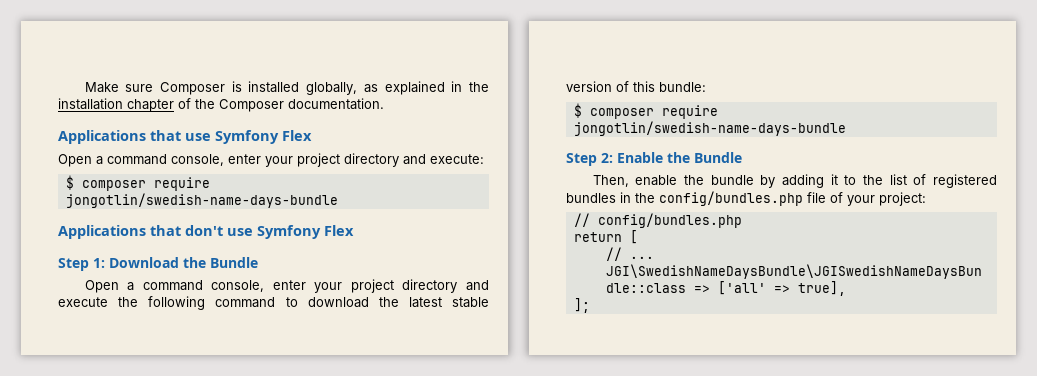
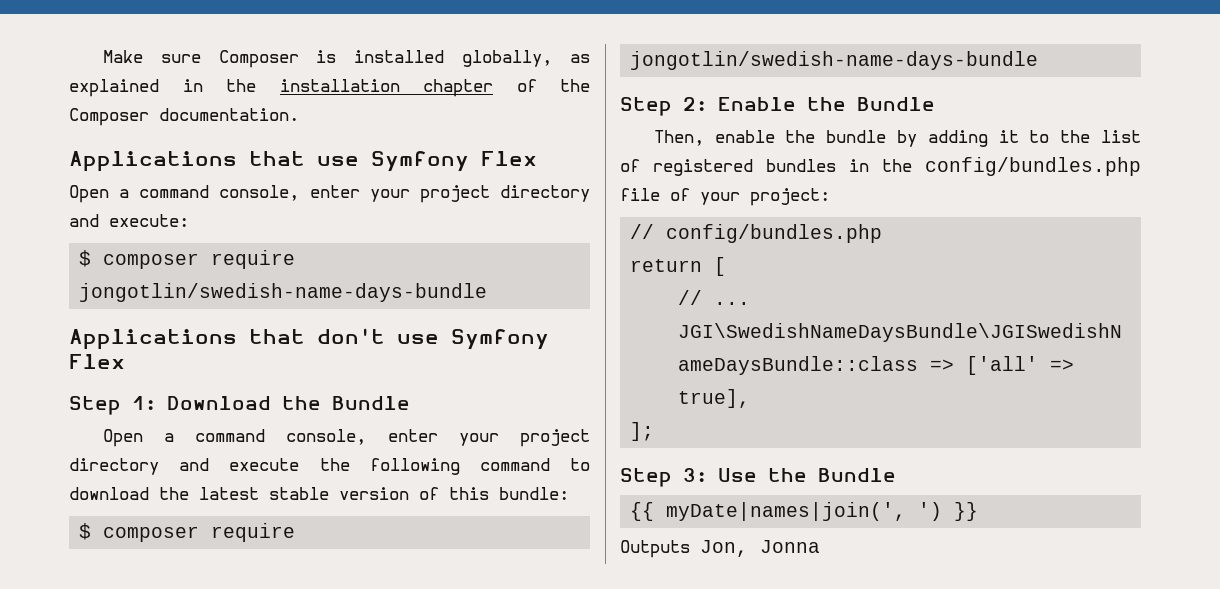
(590, 305) none -> [620,468,896,487] [630,502,979,521] [620,540,820,558] // Step 3: Use the Bundle // {{ myDate|names|join(', ') }} // Outputs Jon, Jonna

